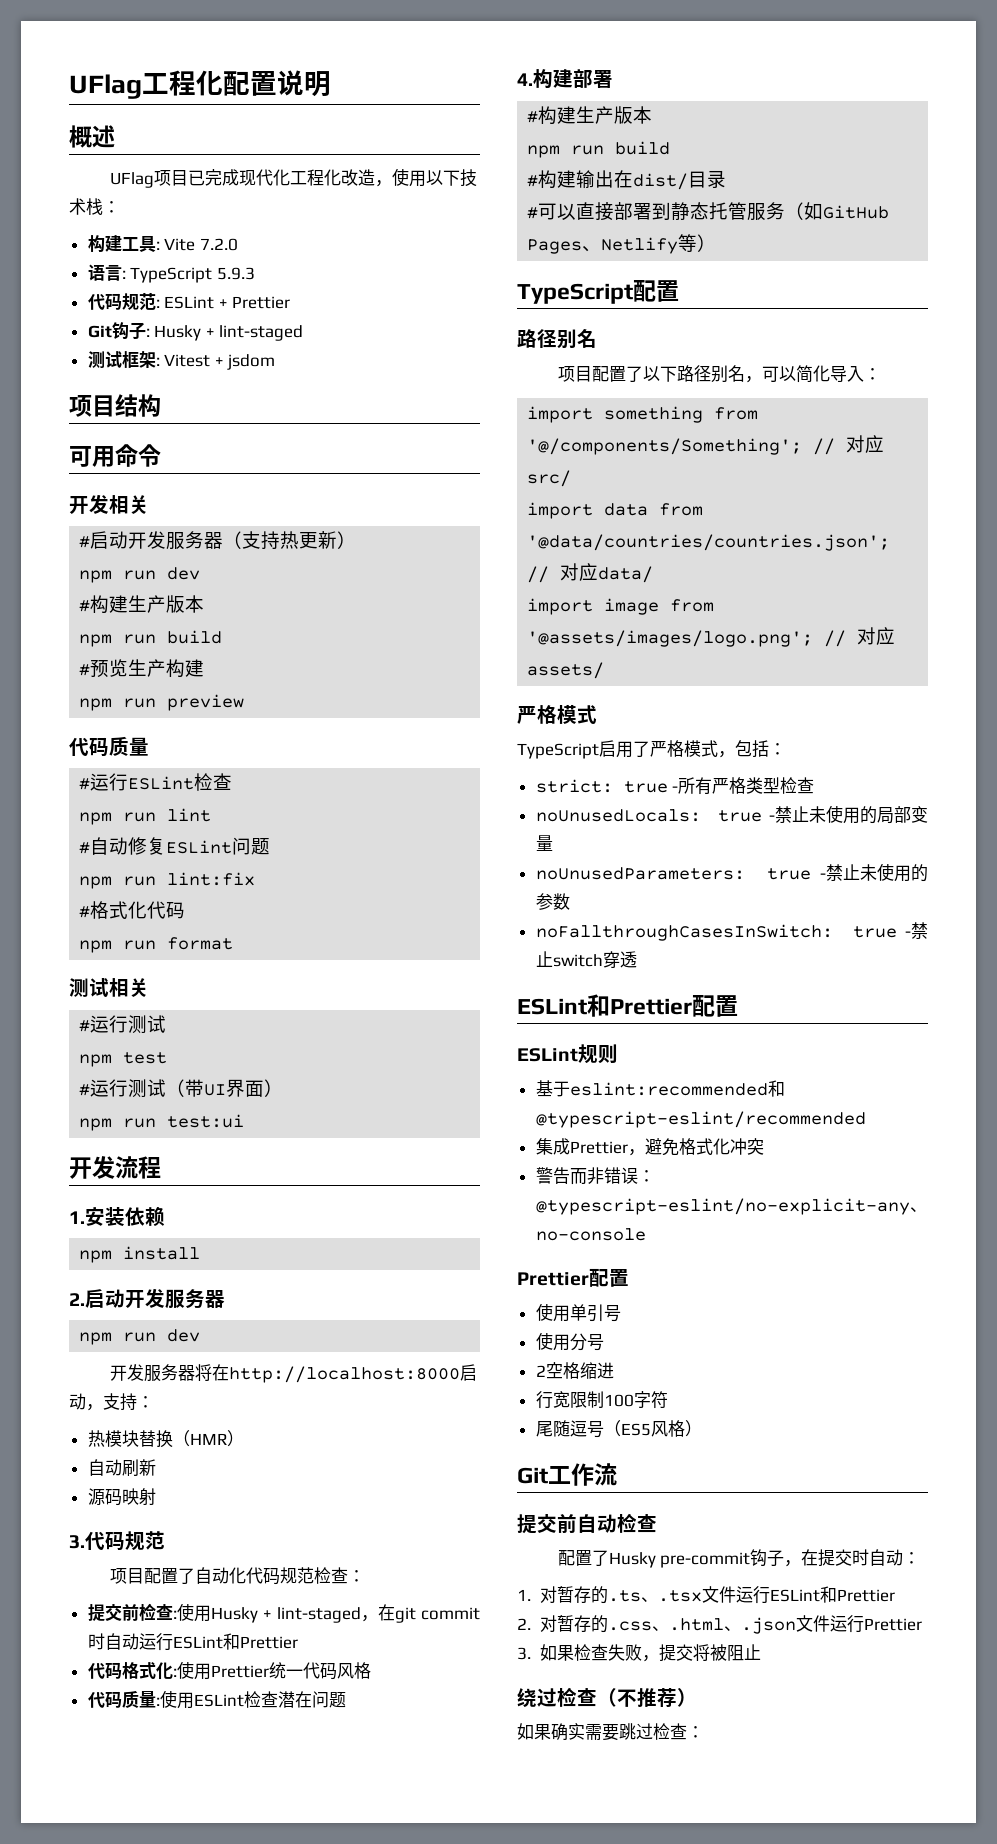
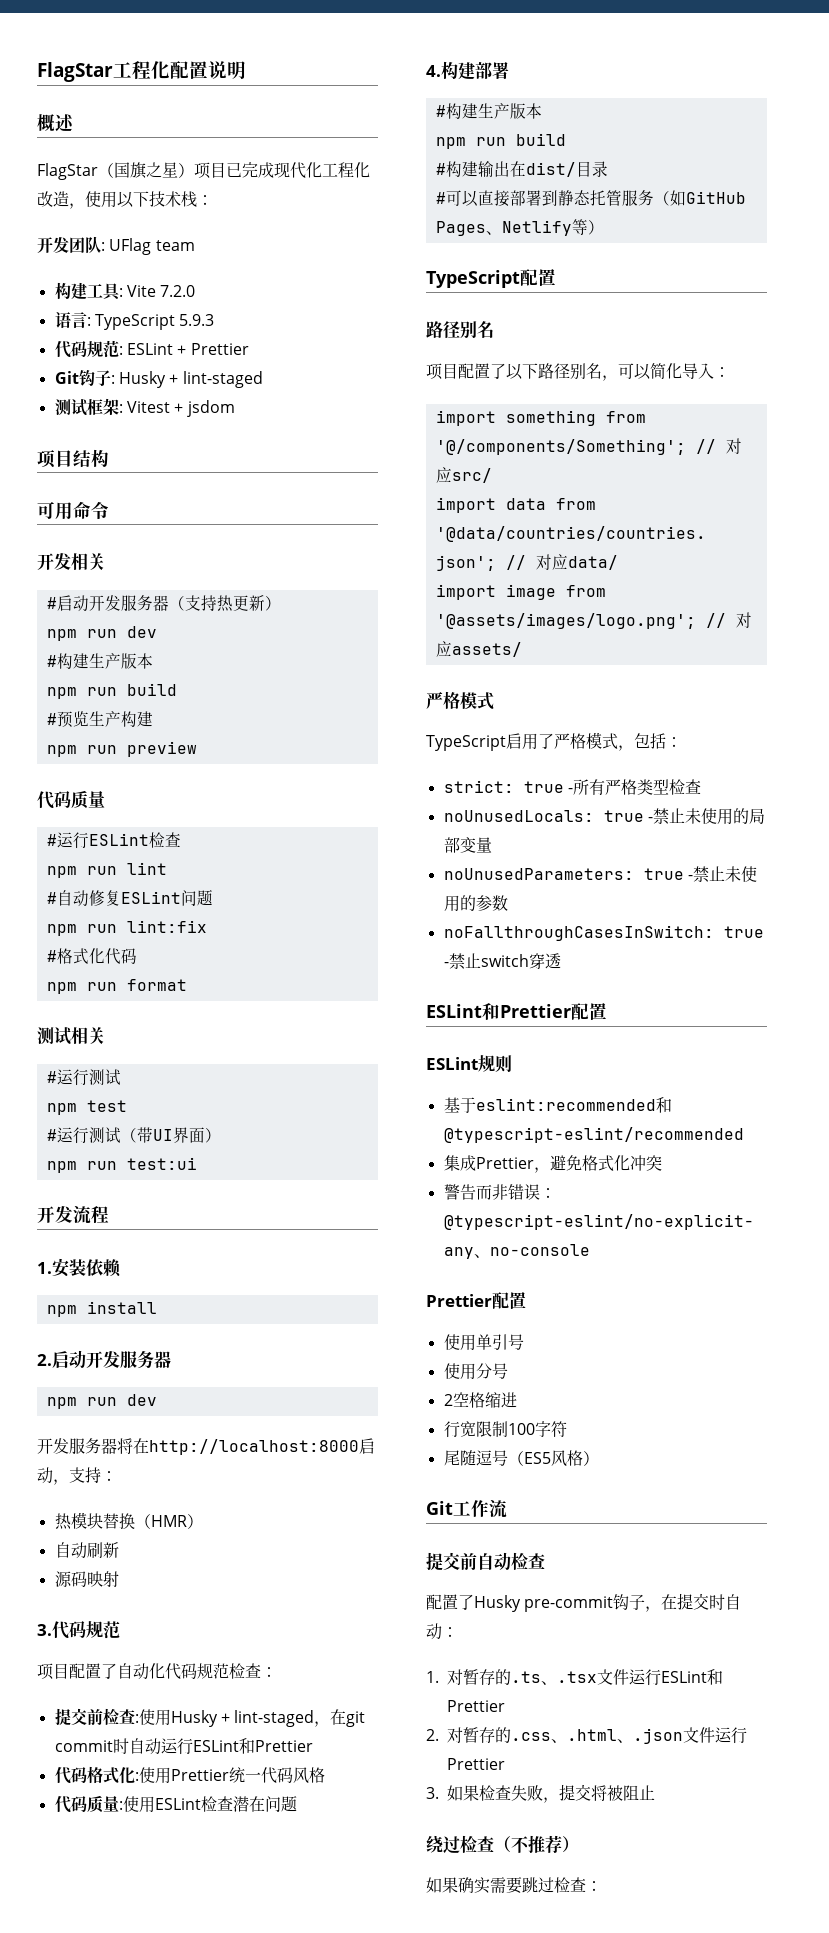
[69,74,142,99] UFlag -> [37,62,113,82] FlagStar
[109,172,154,188] UFlag -> [37,162,194,180] FlagStar（国旗之星）
(120, 207) none -> [37,236,195,255] // 开发团队: UFlag team

